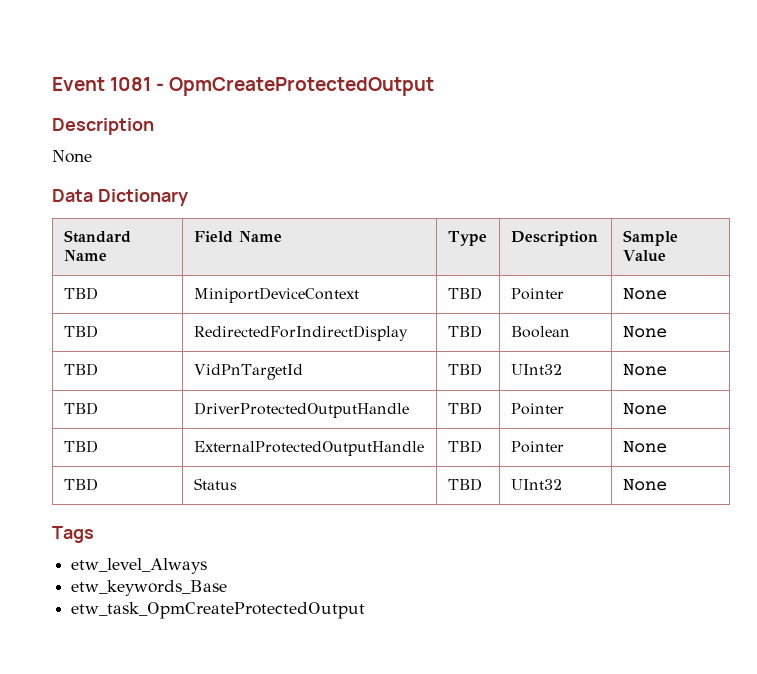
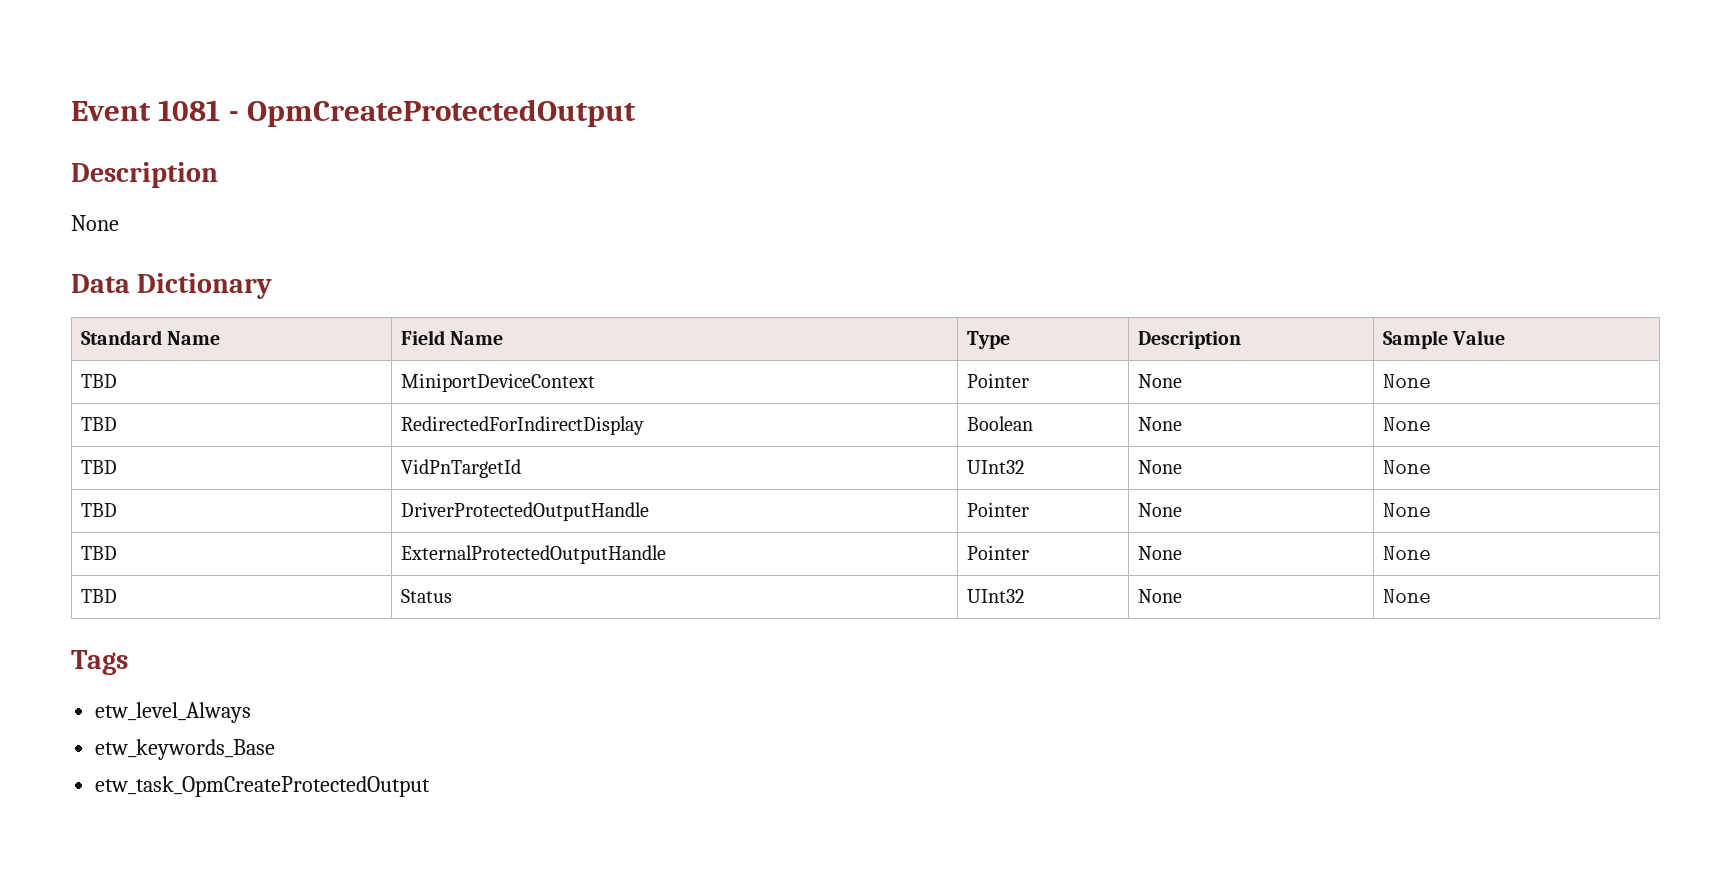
[447,287,482,300] [510,288,564,300] TBD | Pointer -> [966,373,1029,388] [1137,374,1182,388] Pointer | None
[447,325,482,338] [510,326,570,338] TBD | Boolean -> [966,416,1033,431] [1137,417,1182,431] Boolean | None
[447,363,482,376] [510,364,562,375] TBD | UInt32 -> [966,460,1024,474] [1137,460,1182,474] UInt32 | None
[447,402,482,415] [510,403,564,415] TBD | Pointer -> [966,502,1029,517] [1137,503,1182,517] Pointer | None
[447,440,482,453] [510,441,564,453] TBD | Pointer -> [966,545,1029,560] [1137,546,1182,560] Pointer | None
[447,478,482,491] [510,479,562,490] TBD | UInt32 -> [966,589,1024,603] [1137,589,1182,603] UInt32 | None

